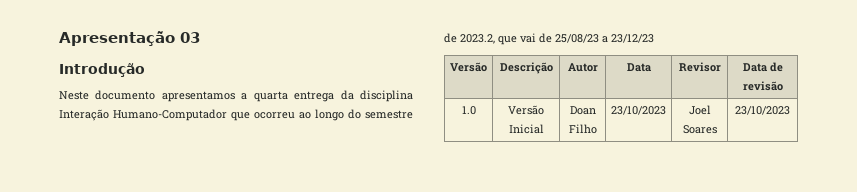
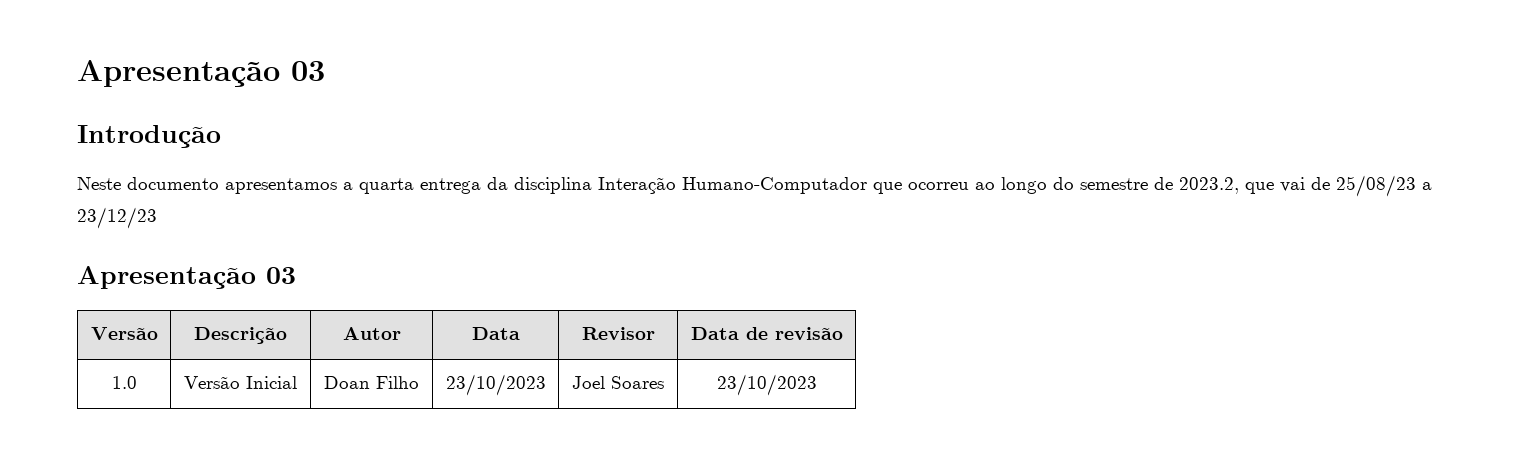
(654, 38) none -> [77,266,296,289] // Apresentação 03

